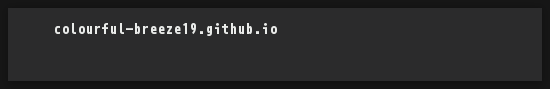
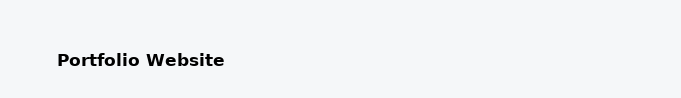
[53,23,277,36] colourful-breeze19.github.io -> [57,53,225,66] Portfolio Website

